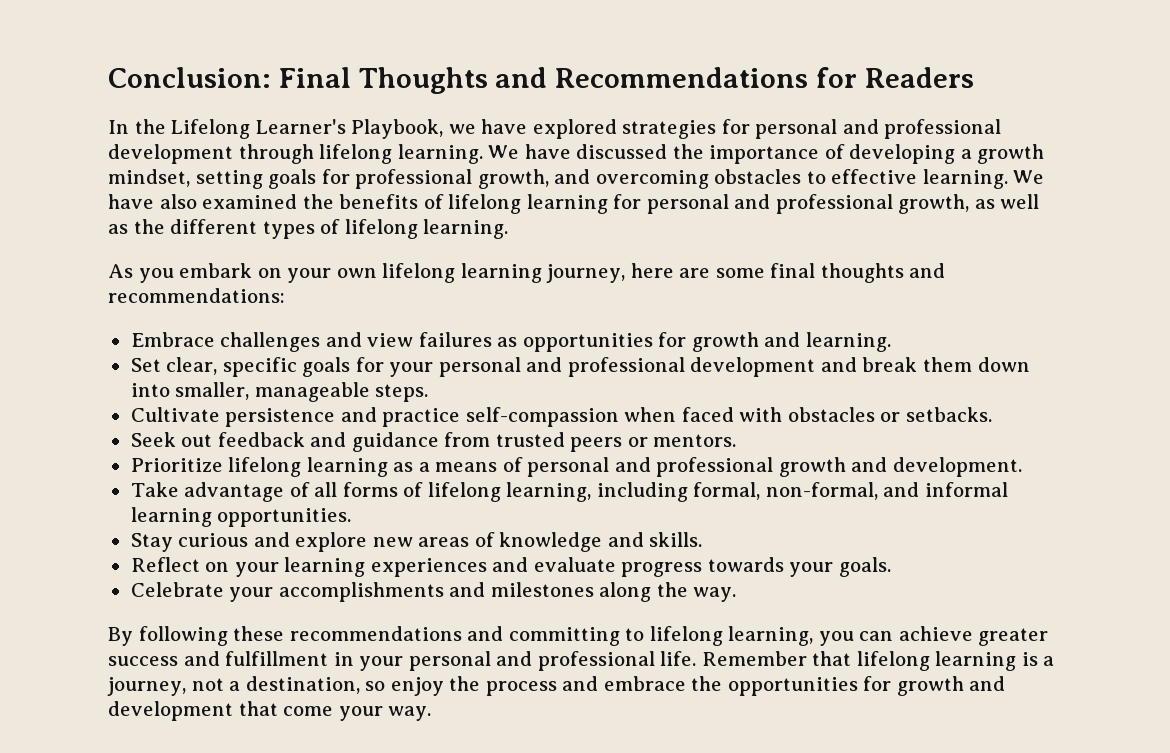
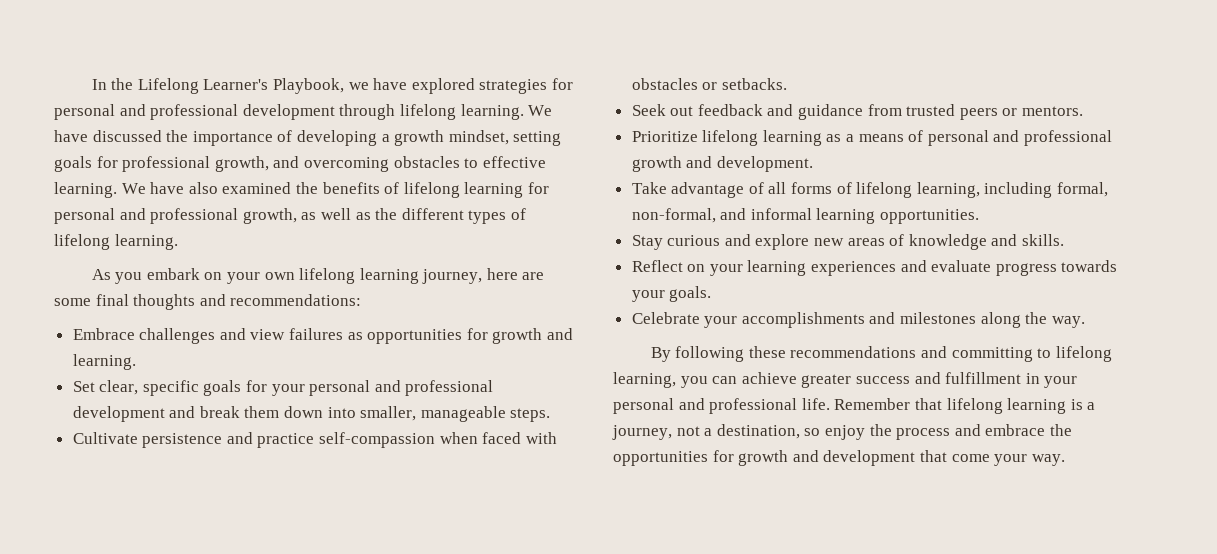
[108,67,974,94] Conclusion: Final Thoughts and Recommendations for Readers // -> (91, 84) none

